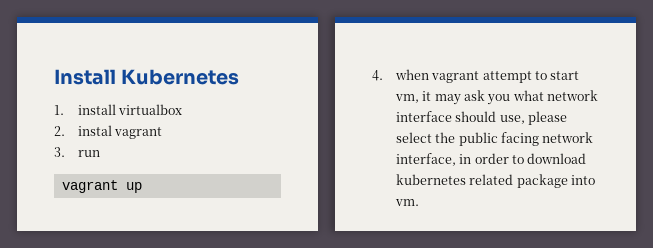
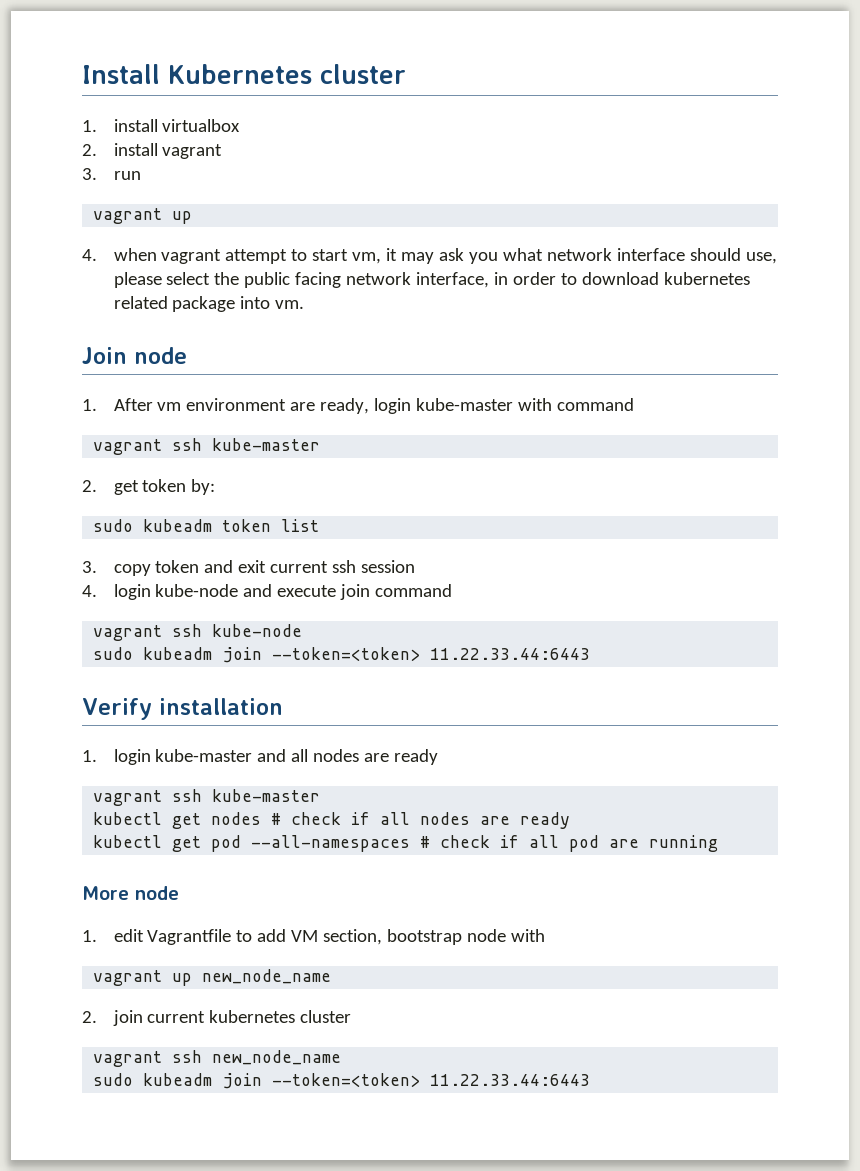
(240, 77) none -> [320,64,406,84] cluster
[77,125,112,136] instal -> [113,143,158,156] install
(419, 202) none -> [82,347,187,364] [82,398,635,414] [93,438,321,455] [82,479,216,495] [93,519,320,532] [82,560,416,576] [82,584,453,600] [93,624,303,641] [93,647,591,663] [82,698,283,720] [82,749,439,765] [93,789,321,806] [93,812,571,829] [93,835,719,852] [82,886,179,900] [82,929,546,945] [93,969,332,986] [82,1010,352,1026] [93,1050,342,1067] [93,1073,591,1089] // Join node // 1. After vm environment are ready, login kube-master with command // vagrant ssh kube-master // 2. get token by: // sudo kubeadm token list // 3. copy token and exit current ssh session // 4. login kube-node and execute join command // vagrant ssh kube-node // sudo kubeadm join --token=<token> 11.22.33.44:6443 // Verify installation // 1. login kube-master and all nodes are ready // vagrant ssh kube-master // kubectl get nodes # check if all nodes are ready // kubectl get pod --all-namespaces # check if all pod are running // More node // 1. edit Vagrantfile to add VM section, bootstrap node with // vagrant up new_node_name // 2. join current kubernetes cluster // vagrant ssh new_node_name // sudo kubeadm join --token=<token> 11.22.33.44:6443

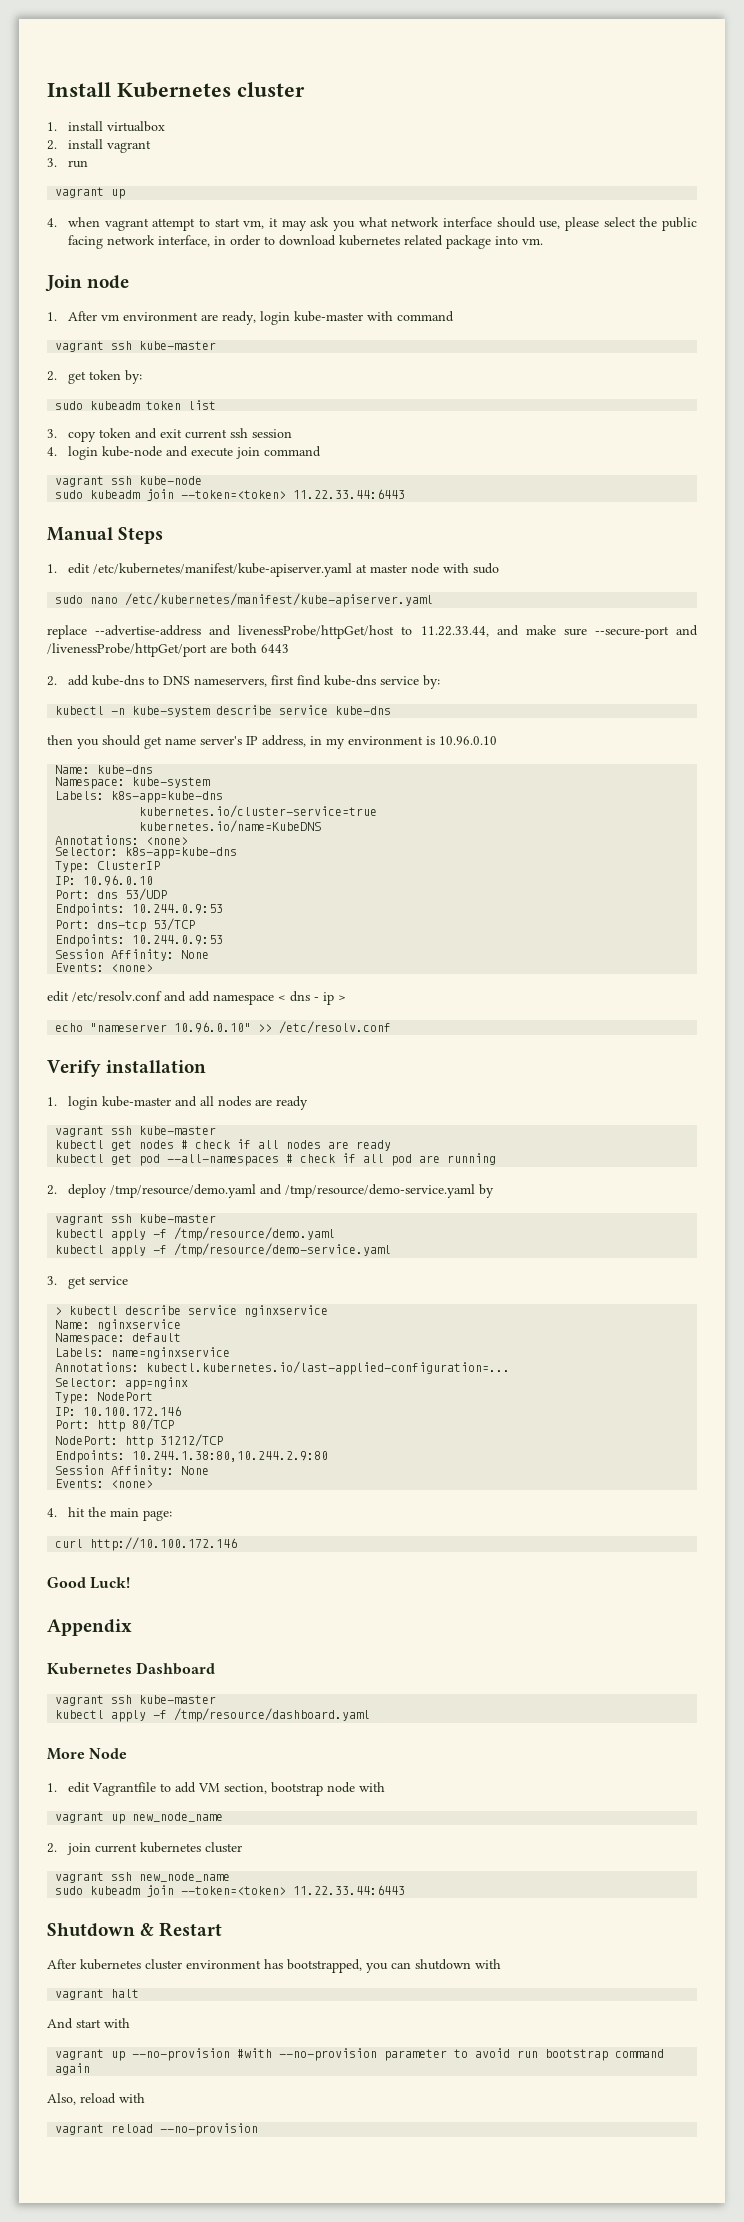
(591, 654) none -> [47,527,164,544] [47,563,499,577] [55,593,434,607] [47,625,699,639] [47,643,289,657] [47,675,440,689] [55,705,392,717] [47,735,497,749] [55,765,154,774] [55,777,211,789] [55,791,224,803] [139,805,378,818] [139,820,322,833] [55,835,189,845] [55,847,238,859] [55,861,161,873] [55,875,154,886] [55,888,168,901] [55,903,224,916] [55,918,196,932] [55,934,224,947] [55,949,210,961] [55,963,154,972] [47,991,346,1005] [55,1021,392,1034] // Manual Steps // 1. edit /etc/kubernetes/manifest/kube-apiserver.yaml at master node with sudo // sudo nano /etc/kubernetes/manifest/kube-apiserver.yaml // replace --advertise-address and livenessProbe/httpGet/host to 11.22.33.44, and make sure --secure-port and /livenessProbe/httpGet/port are both 6443 // 2. add kube-dns to DNS nameservers, first find kube-dns service by: // kubectl -n kube-system describe service kube-dns // then you should get name server's IP address, in my environment is 10.96.0.10 // Name: kube-dns // Namespace: kube-system // Labels: k8s-app=kube-dns // kubernetes.io/cluster-service=true // kubernetes.io/name=KubeDNS // Annotations: <none> // Selector: k8s-app=kube-dns // Type: ClusterIP // IP: 10.96.0.10 // Port: dns 53/UDP // Endpoints: 10.244.0.9:53 // Port: dns-tcp 53/TCP // Endpoints: 10.244.0.9:53 // Session Affinity: None // Events: <none> // edit /etc/resolv.conf and add namespace < dns - ip > // echo "nameserver 10.96.0.10" >> /etc/resolv.conf
(719, 843) none -> [47,1184,494,1198] [55,1214,217,1225] [55,1227,336,1241] [55,1243,392,1257] [47,1276,128,1289] [55,1305,329,1317] [55,1319,182,1331] [55,1333,182,1345] [55,1347,231,1359] [55,1361,511,1375] [55,1377,189,1390] [55,1392,154,1404] [55,1406,182,1416] [55,1418,175,1432] [55,1434,224,1448] [55,1450,329,1463] [55,1465,210,1477] [55,1479,154,1488] [47,1507,172,1521] [55,1537,238,1551] [47,1577,131,1589] [47,1619,132,1636] [47,1662,216,1675] [55,1695,217,1706] [55,1708,371,1722] // 2. deploy /tmp/resource/demo.yaml and /tmp/resource/demo-service.yaml by // vagrant ssh kube-master // kubectl apply -f /tmp/resource/demo.yaml // kubectl apply -f /tmp/resource/demo-service.yaml // 3. get service // > kubectl describe service nginxservice // Name: nginxservice // Namespace: default // Labels: name=nginxservice // Annotations: kubectl.kubernetes.io/last-applied-configuration=... // Selector: app=nginx // Type: NodePort // IP: 10.100.172.146 // Port: http 80/TCP // NodePort: http 31212/TCP // Endpoints: 10.244.1.38:80,10.244.2.9:80 // Session Affinity: None // Events: <none> // 4. hit the main page: // curl http://10.100.172.146 // Good Luck! // Appendix // Kubernetes Dashboard // vagrant ssh kube-master // kubectl apply -f /tmp/resource/dashboard.yaml
[135,886,179,900] node -> [89,1748,128,1759] Node
(591, 1080) none -> [47,1922,223,1937] [47,1959,501,1973] [55,1989,140,2000] [47,2018,130,2029] [55,2048,665,2061] [55,2063,91,2075] [47,2093,145,2105] [55,2123,259,2136] // Shutdown & Restart // After kubernetes cluster environment has bootstrapped, you can shutdown with // vagrant halt // And start with // vagrant up --no-provision #with --no-provision parameter to avoid run bootstrap command again // Also, reload with // vagrant reload --no-provision

